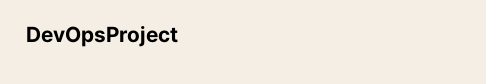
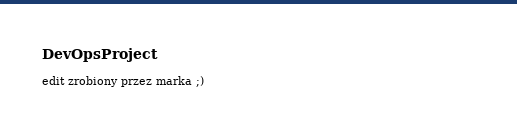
(178, 36) none -> [42,76,204,87] // edit zrobiony przez marka ;)

